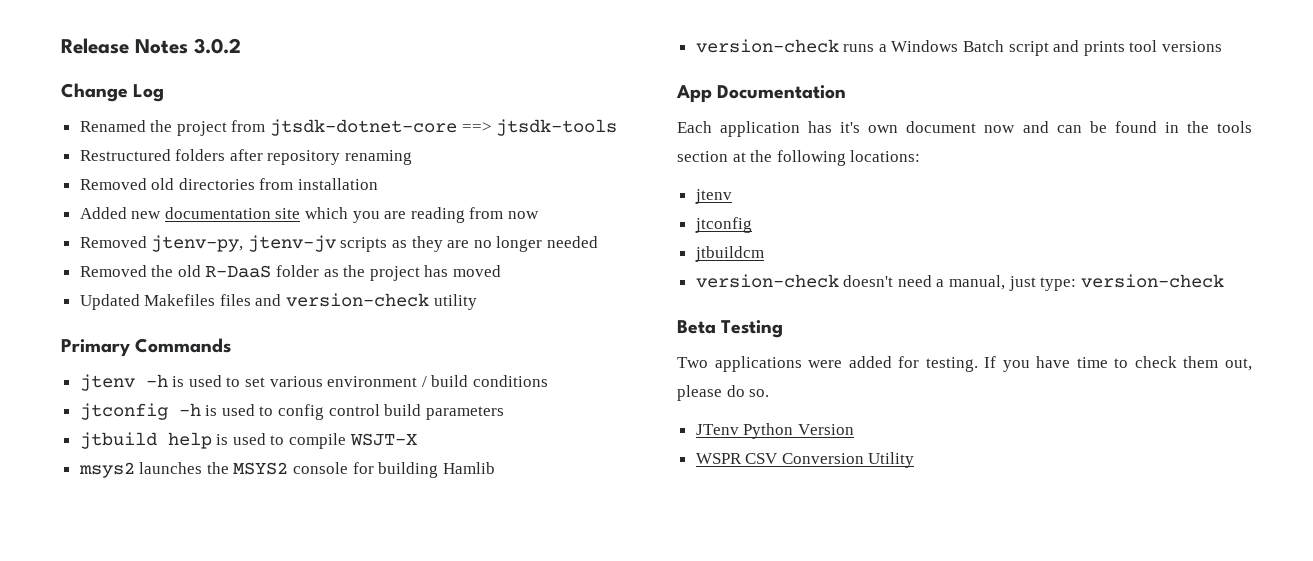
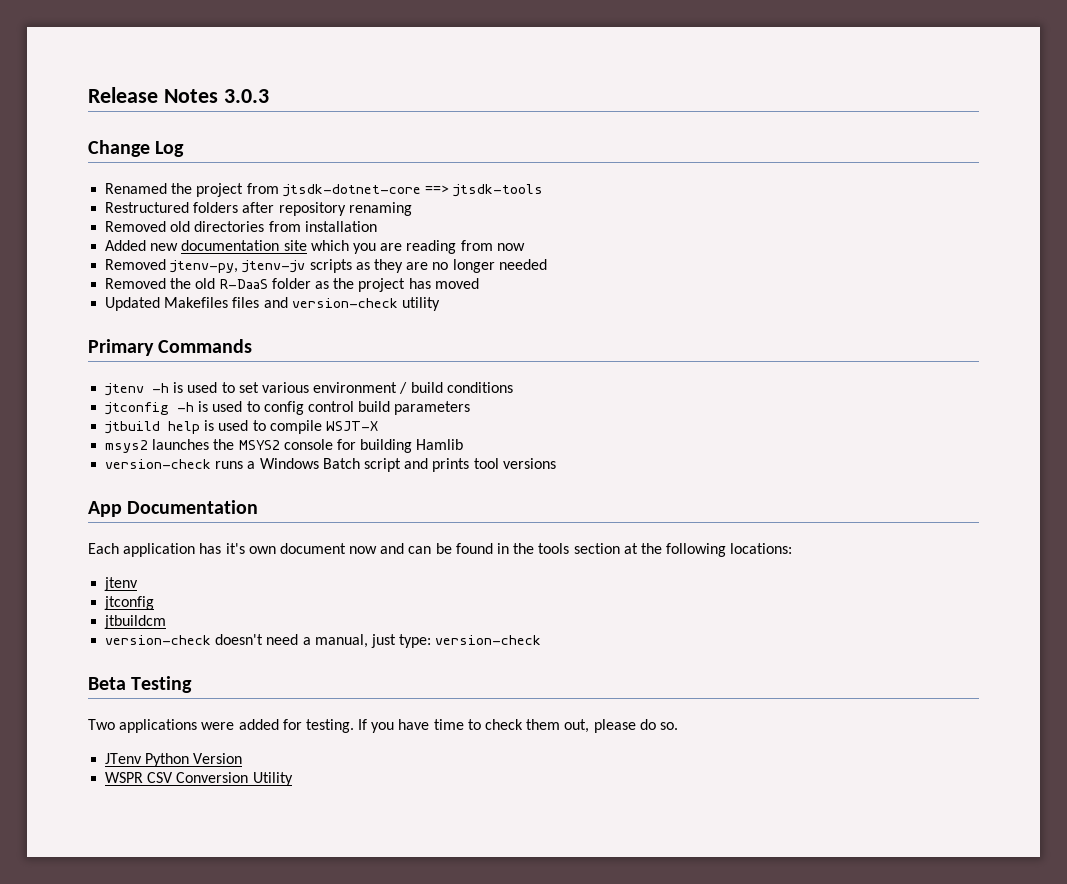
[194,38,241,54] 3.0.2 -> [223,89,269,103] 3.0.3

